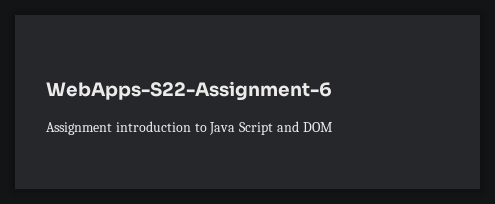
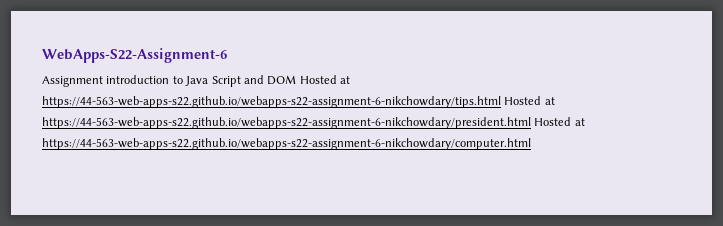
(333, 127) none -> [299,75,350,84] [42,96,555,108] [42,117,585,129] [42,138,531,150] Hosted at https://44-563-web-apps-s22.github.io/webapps-s22-assignment-6-nikchowdary/tips.html Hosted at https://44-563-web-apps-s22.github.io/webapps-s22-assignment-6-nikchowdary/president.html Hosted at https://44-563-web-apps-s22.github.io/webapps-s22-assignment-6-nikchowdary/computer.html

